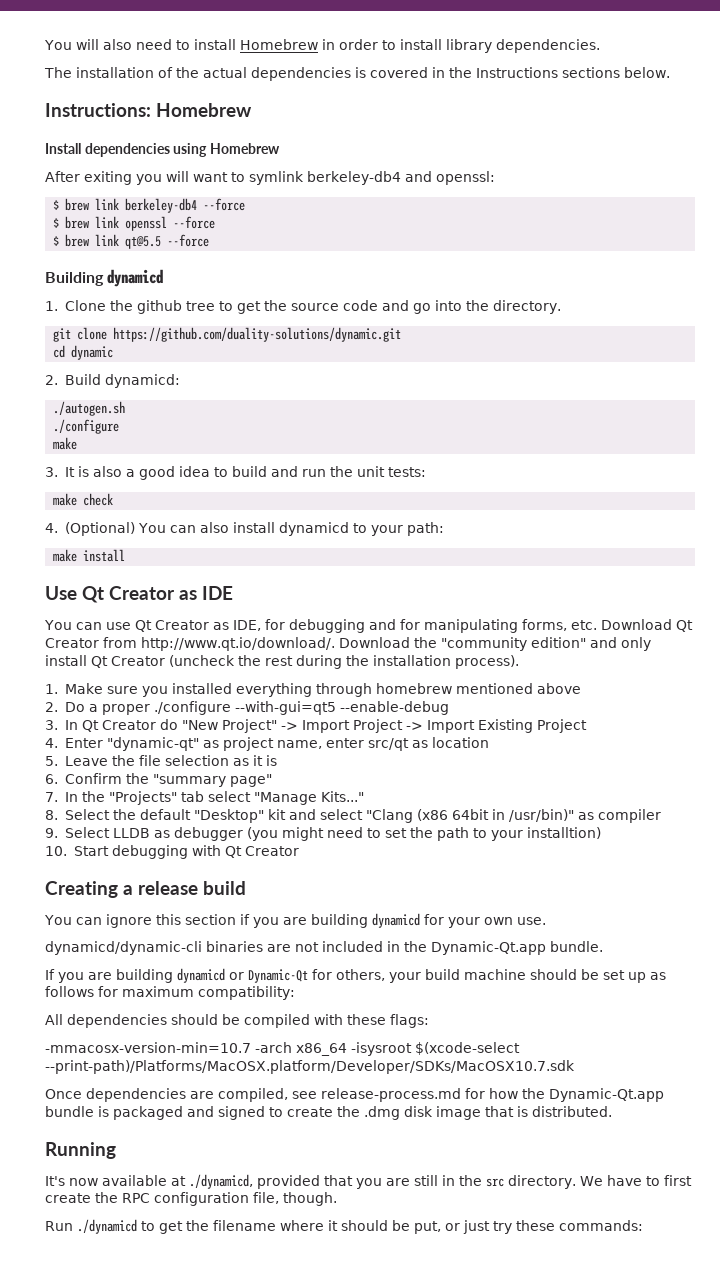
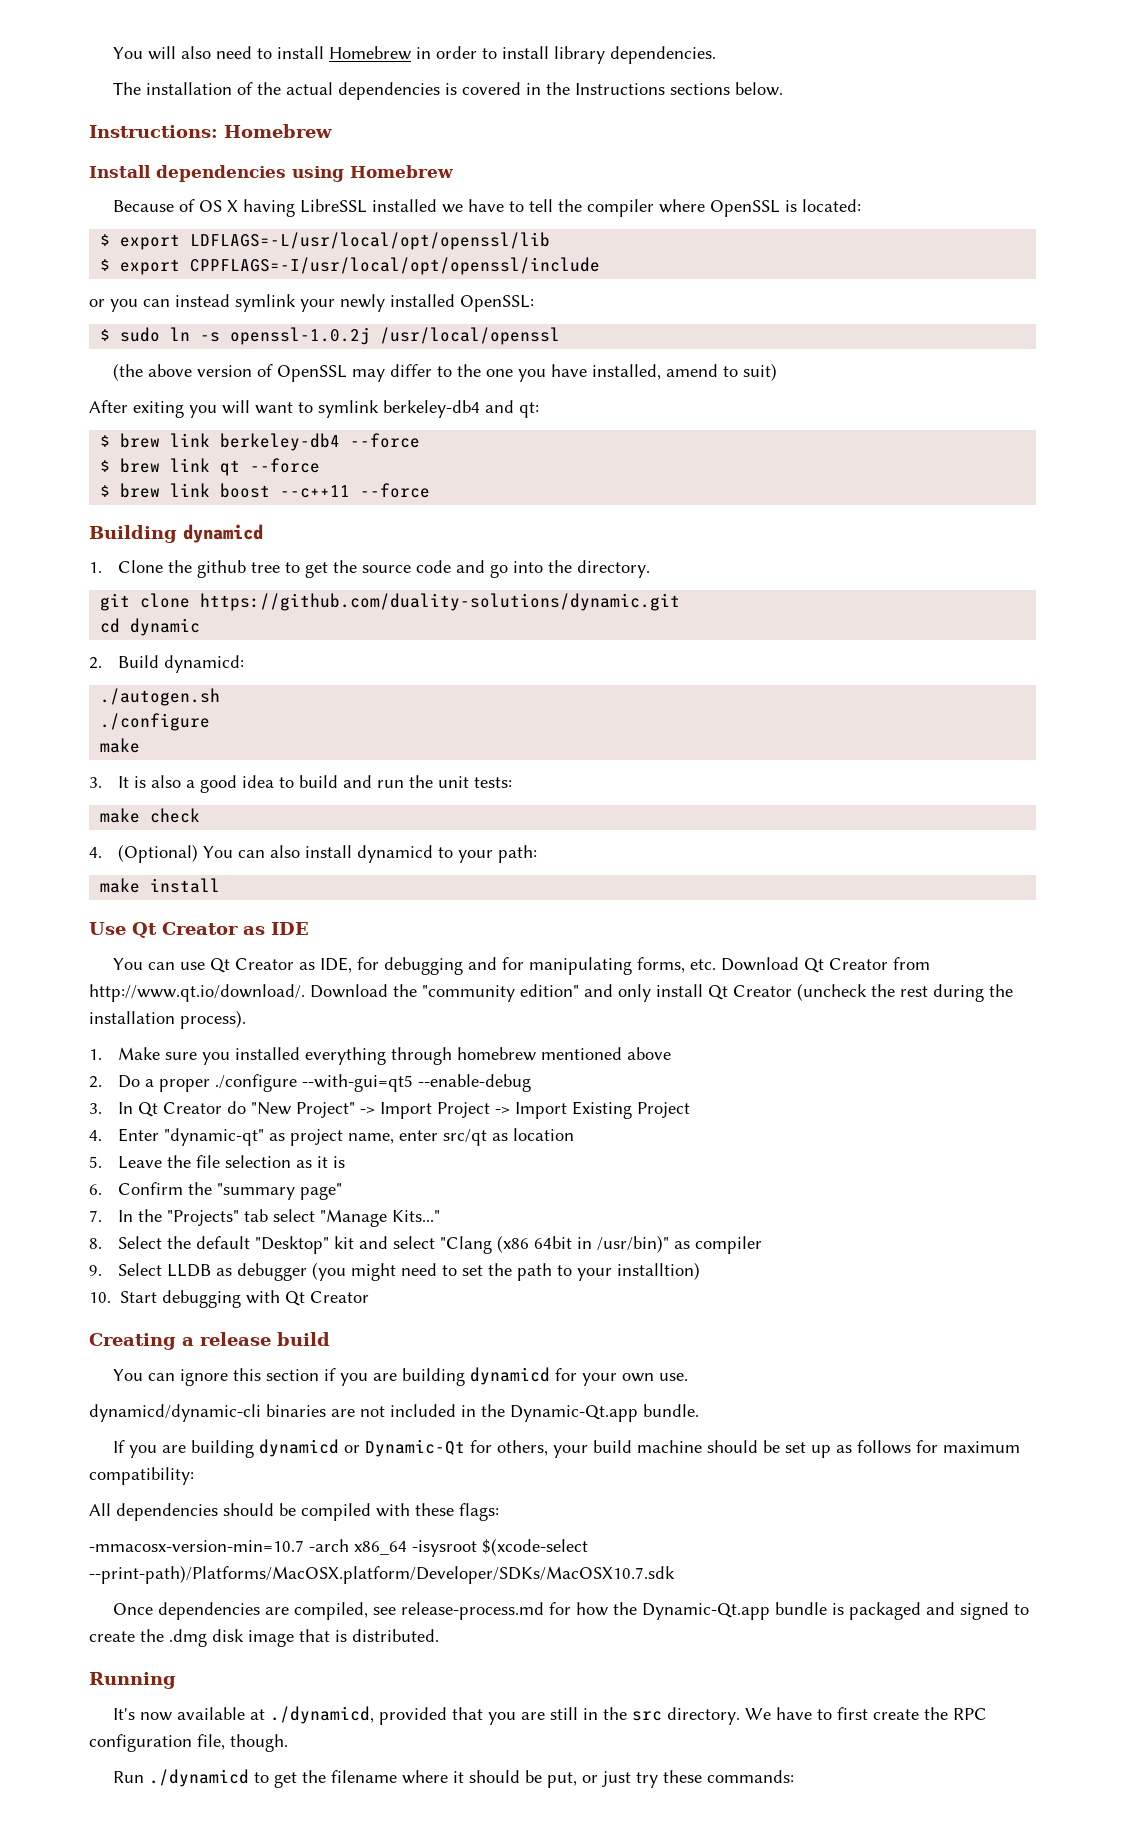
(280, 148) none -> [113,199,862,217] [100,232,551,250] [100,257,601,275] [89,294,534,312] [100,327,561,345] [113,363,778,382] // Because of OS X having LibreSSL installed we have to tell the compiler where OpenSSL is located: // $ export LDFLAGS=-L/usr/local/opt/openssl/lib // $ export CPPFLAGS=-I/usr/local/opt/openssl/include // or you can instead symlink your newly installed OpenSSL: // $ sudo ln -s openssl-1.0.2j /usr/local/openssl // (the above version of OpenSSL may differ to the one you have installed, amend to suit)
[436,171,495,185] openssl: -> [519,402,539,418] qt:
[125,216,216,231] [53,234,162,249] openssl --force // $ brew link qt@5.5 -> [220,458,321,476] [100,483,351,498] qt --force // $ brew link boost --c++11

